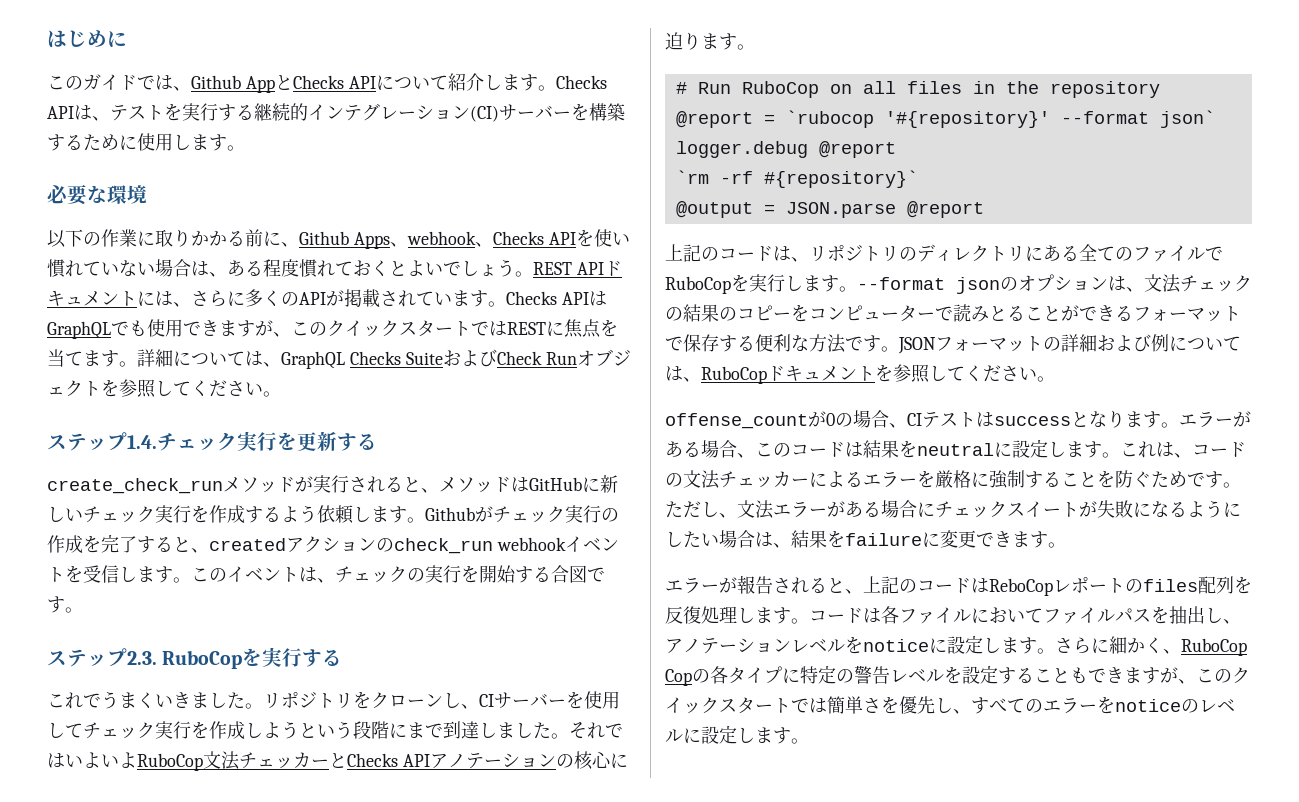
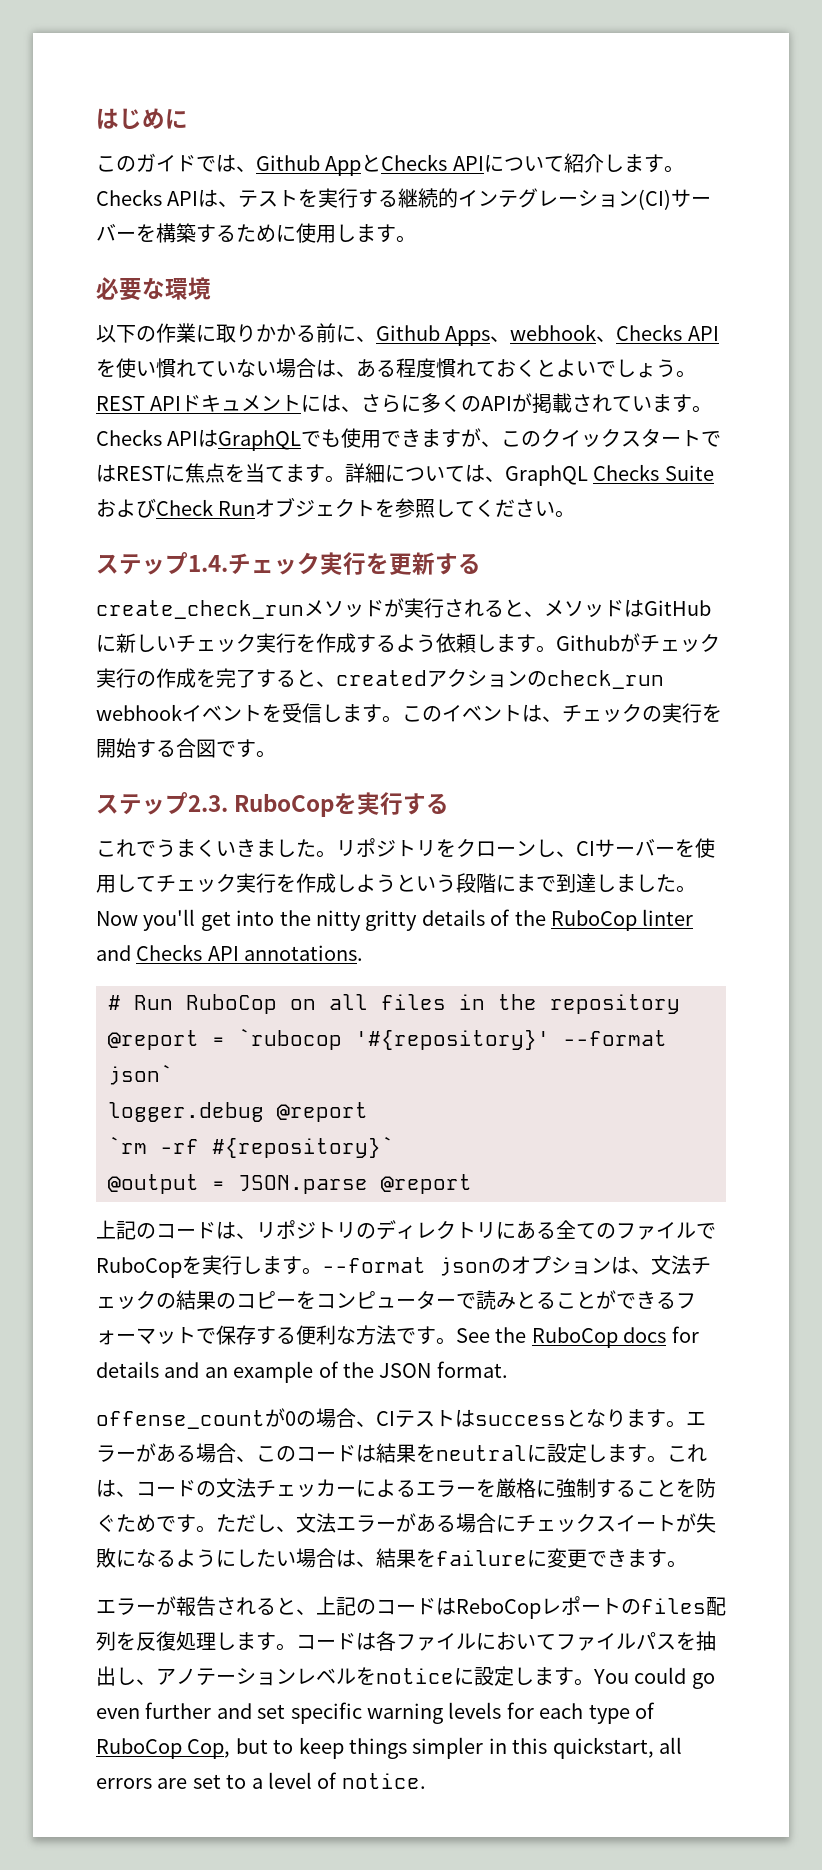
[569,722,623,739] [47,751,628,771] [665,32,755,50] それではいよいよRuboCop文法チェッカーとChecks APIアノテーションの核心に迫ります。 -> [96,909,694,931] [96,944,364,961] Now you'll get into the nitty gritty details of the RuboCop linter and Checks API annotations.
[898,334,1241,354] [665,364,1055,384] JSONフォーマットの詳細および例については、RuboCopドキュメントを参照してください。 -> [456,1326,699,1348] [96,1361,508,1383] See the RuboCop docs for details and an example of the JSON format.
[1055,636,1247,656] [665,665,1250,686] [665,696,1235,714] [665,725,809,744] さらに細かく、RuboCop Copの各タイプに特定の警告レベルを設定することもできますが、このクイックスタートでは簡単さを優先し、すべてのエラーをnoticeのレベルに設定します。 -> [593,1667,715,1689] [96,1702,655,1724] [96,1737,682,1759] [96,1772,426,1789] You could go even further and set specific warning levels for each type of RuboCop Cop, but to keep things simpler in this quickstart, all errors are set to a level of notice.

